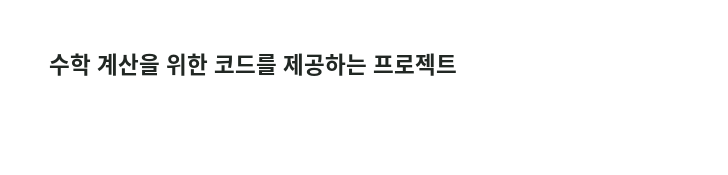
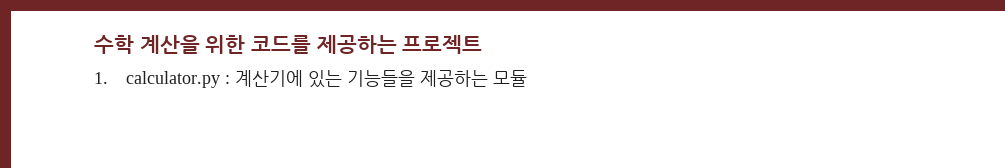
(458, 64) none -> [94,70,528,88] // 1. calculator.py : 계산기에 있는 기능들을 제공하는 모듈

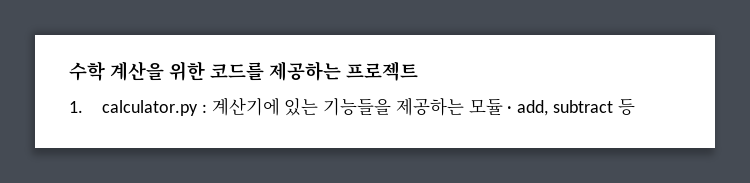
(528, 78) none -> [507,99,635,116] · add, subtract 등

